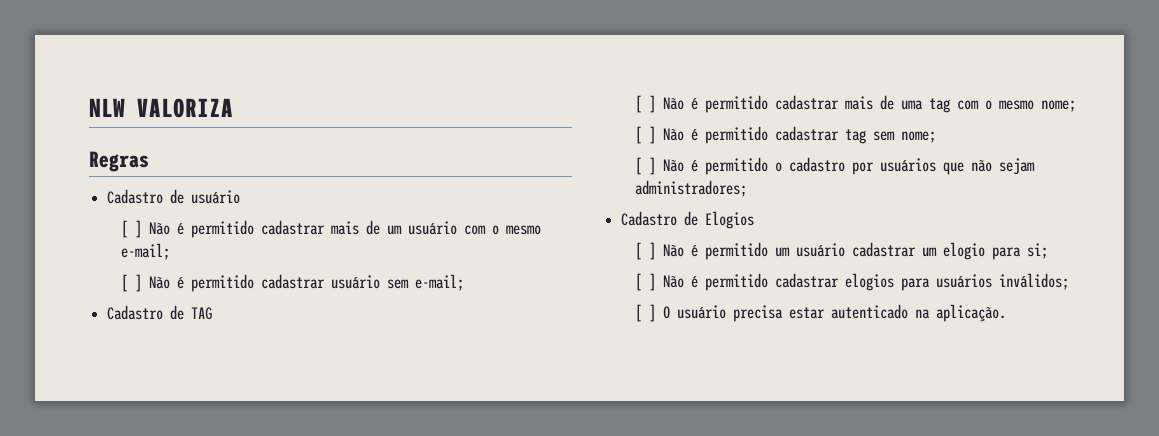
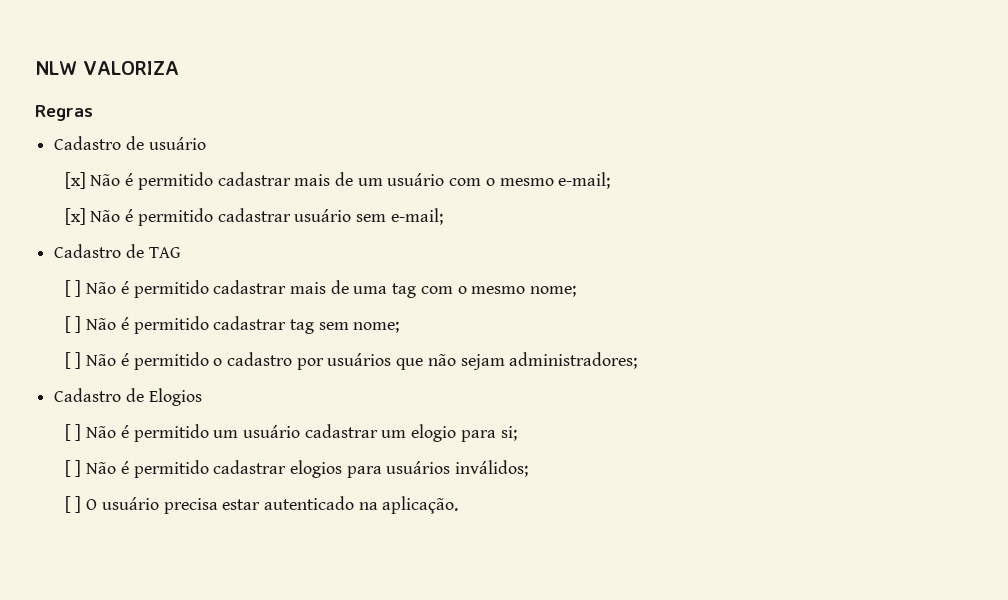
[120,220,142,238] [ ] -> [64,172,86,189] [x]
[120,274,142,292] [ ] -> [64,208,86,225] [x]

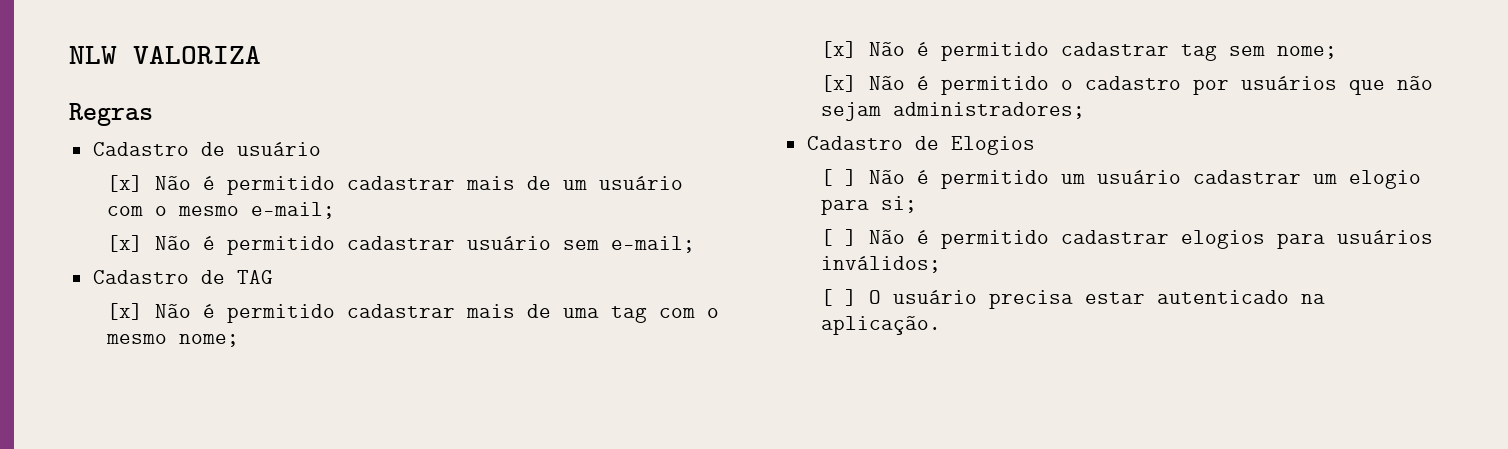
[64,280,82,297] [ ] -> [107,303,144,320] [x]
[64,316,82,333] [ ] -> [821,41,858,58] [x]
[64,352,82,369] [ ] -> [821,75,858,92] [x]

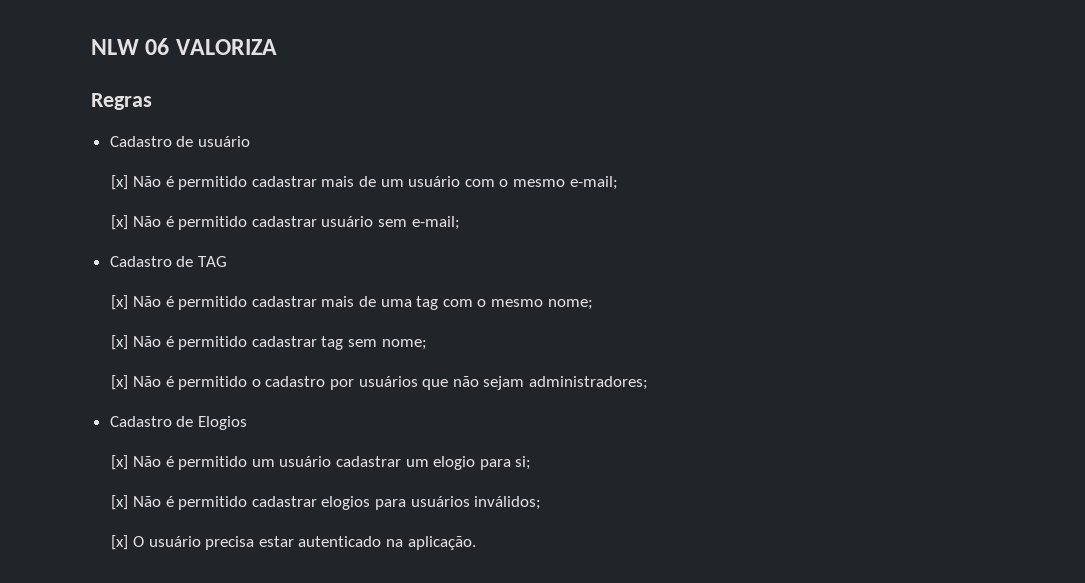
(117, 55) none -> [145,38,170,55] 06
[821,169,858,186] [ ] -> [111,455,129,470] [x]
[821,229,858,246] [ ] -> [111,495,129,510] [x]
[821,289,858,306] [ ] -> [111,535,129,550] [x]

